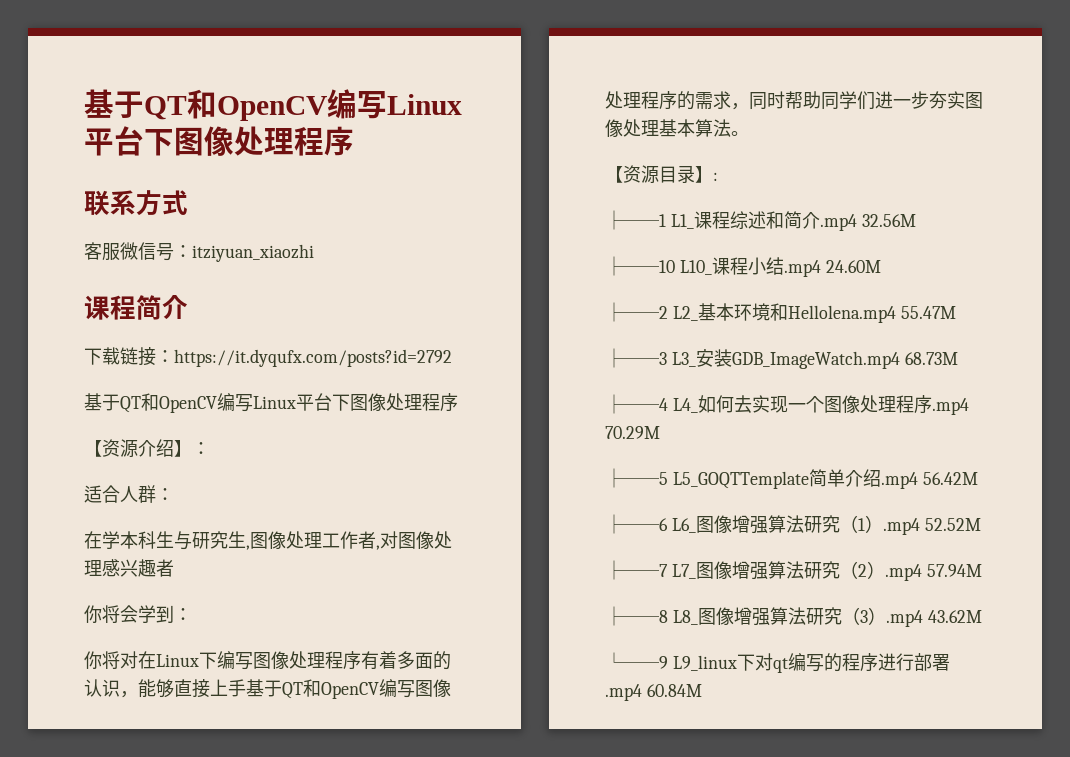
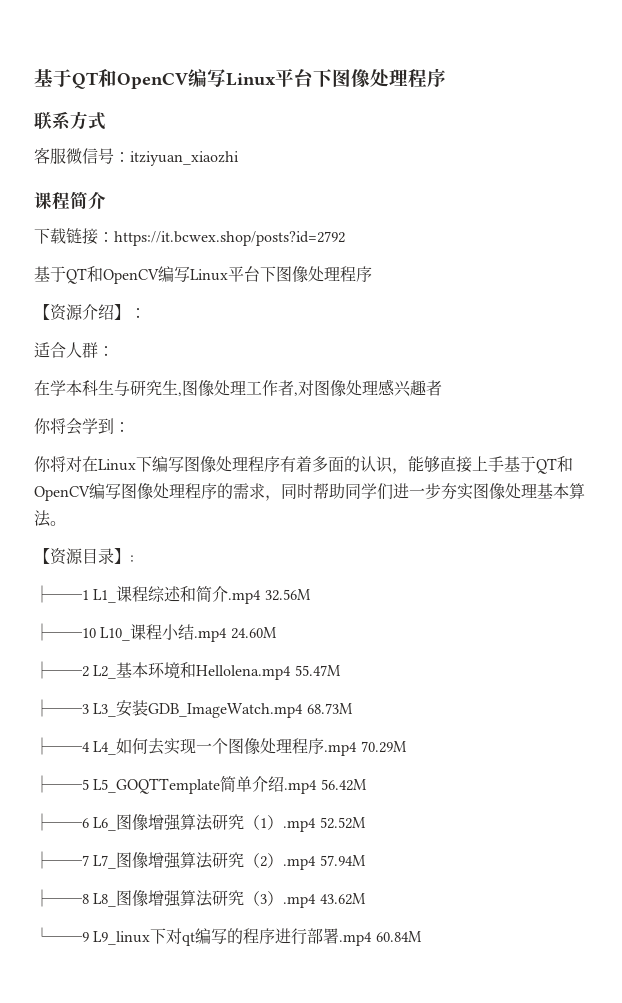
[174,349,452,367] https://it.dyqufx.com/posts?id=2792 -> [114,231,345,246] https://it.bcwex.shop/posts?id=2792

